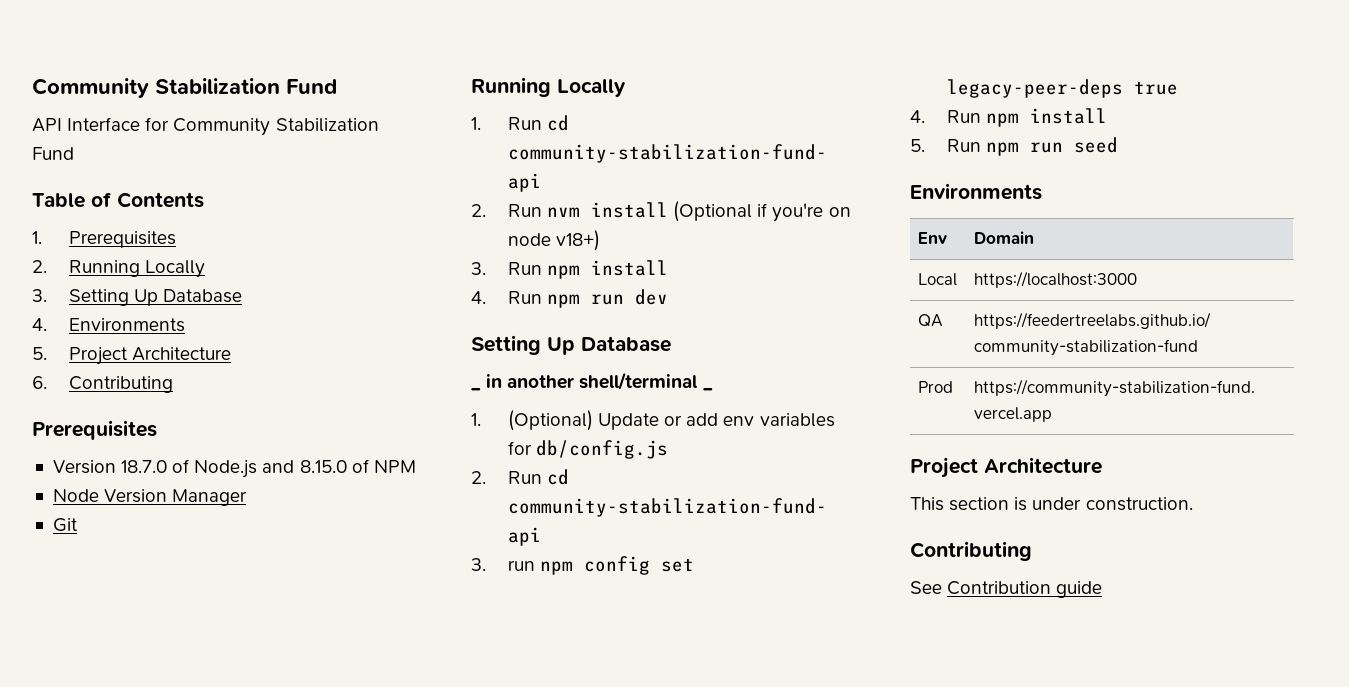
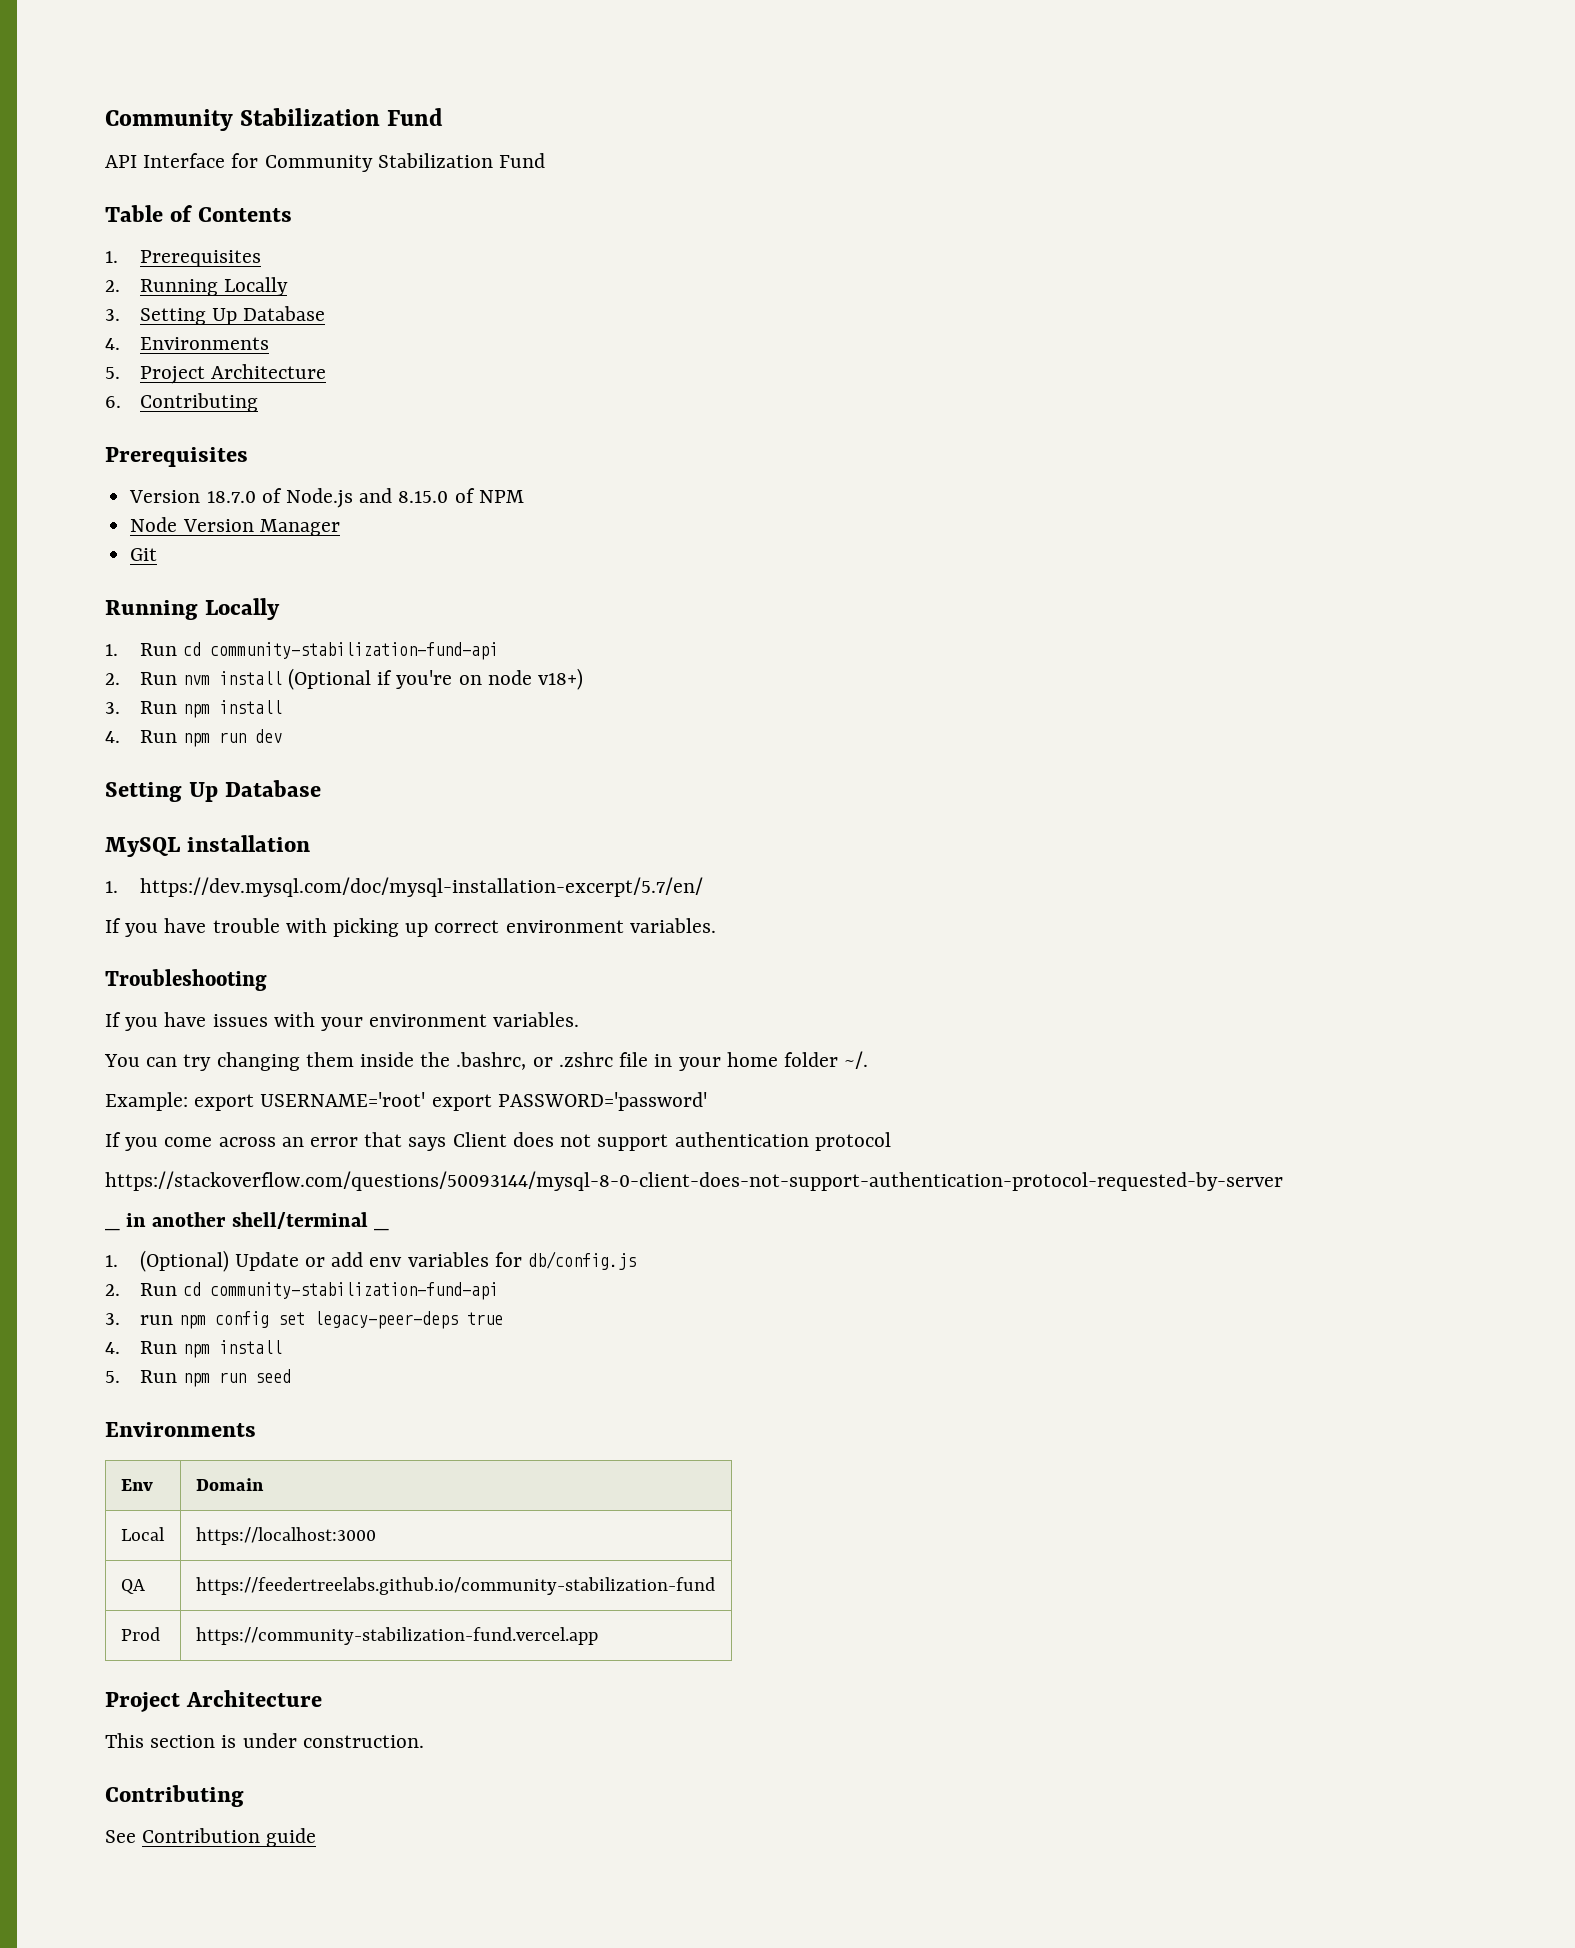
(671, 344) none -> [105,835,310,857] [105,877,703,897] [105,918,716,937] [105,969,267,991] [105,1012,580,1031] [104,1051,869,1071] [105,1092,707,1111] [105,1132,891,1151] [105,1171,1283,1191] // MySQL installation // 1. https://dev.mysql.com/doc/mysql-installation-excerpt/5.7/en/ // If you have trouble with picking up correct environment variables. // Troubleshooting // If you have issues with your environment variables. // You can try changing them inside the .bashrc, or .zshrc file in your home folder ~/. // Example: export USERNAME='root' export PASSWORD='password' // If you come across an error that says Client does not support authentication protocol // https://stackoverflow.com/questions/50093144/mysql-8-0-client-does-not-support-authentication-protocol-requested-by-server

